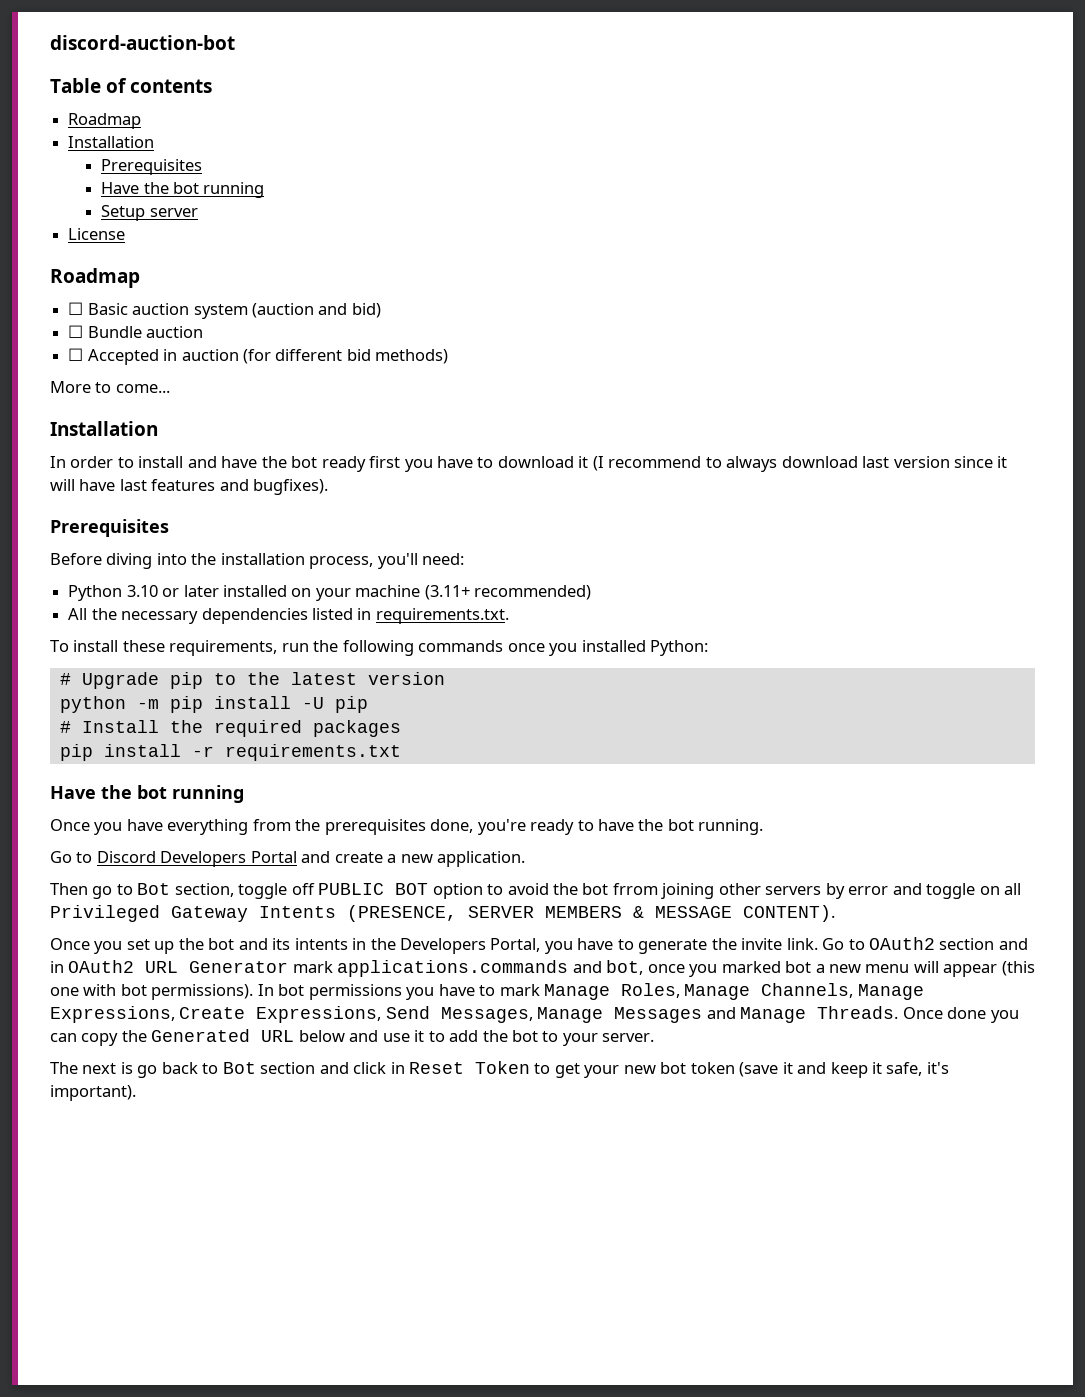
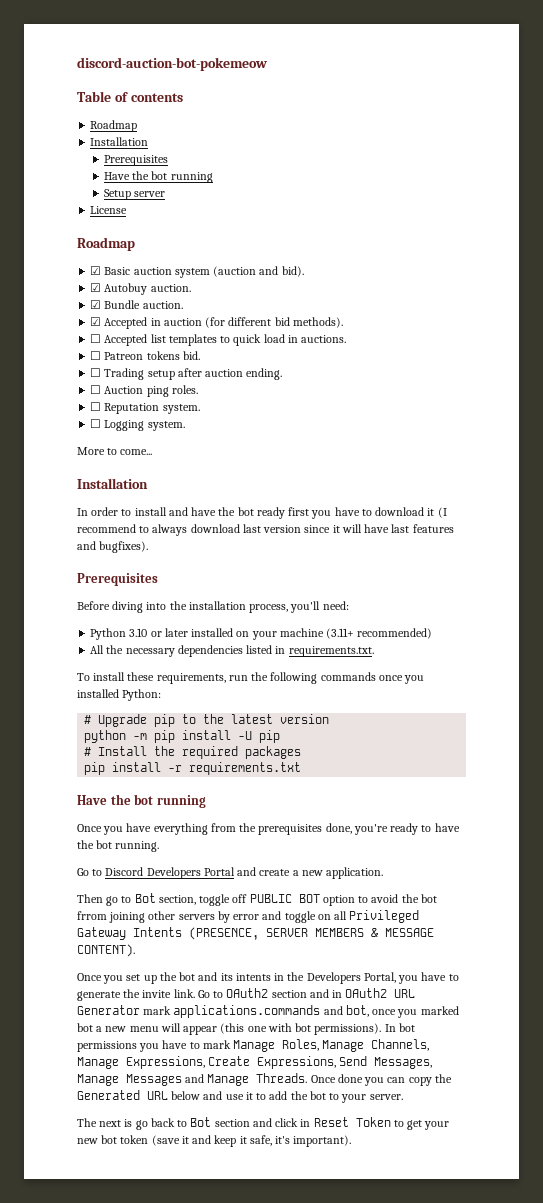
[50,35,235,50] discord-auction-bot -> [77,57,267,71] discord-auction-bot-pokemeow
[68,302,84,315] ☐ -> [90,266,102,275] ☑
[351,303,381,318] [68,325,204,338] [68,348,84,361] bid) // ☐ Bundle auction // ☐ -> [281,266,304,277] [90,283,191,295] [90,300,183,309] [90,317,102,326] bid). // ☑ Autobuy auction. // ☑ Bundle auction. // ☑
[375,349,449,364] methods) -> [292,317,343,328] [90,334,347,346] [90,351,200,360] [90,368,283,380] [90,385,198,397] [90,402,200,414] [90,419,185,431] methods). // ☐ Accepted list templates to quick load in auctions. // ☐ Patreon tokens bid. // ☐ Trading setup after auction ending. // ☐ Auction ping roles. // ☐ Reputation system. // ☐ Logging system.

